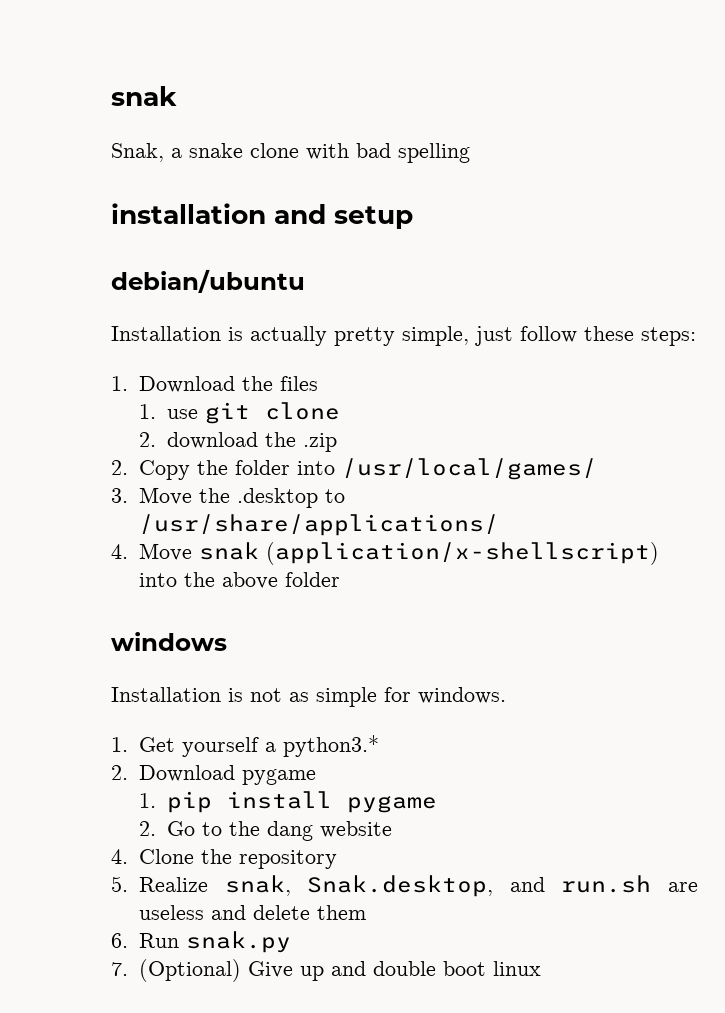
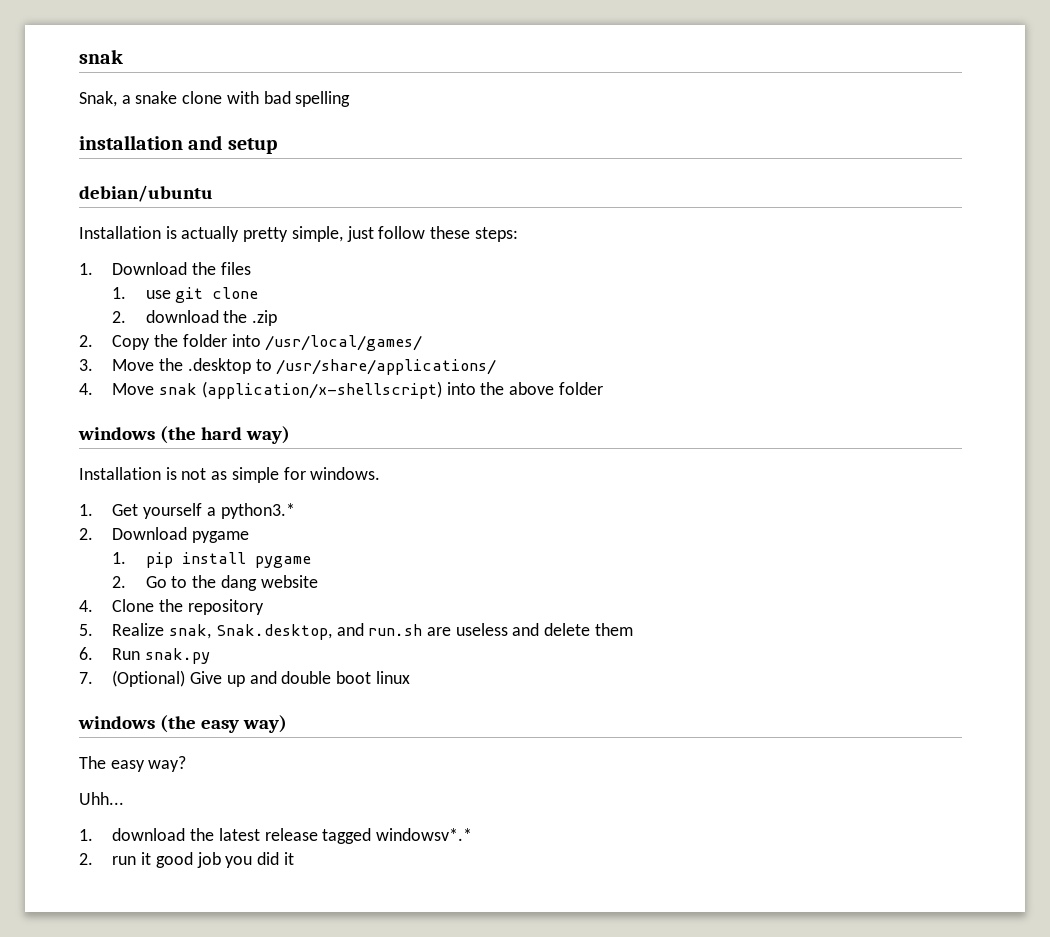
(227, 641) none -> [159,426,290,444] (the hard way)
(541, 968) none -> [78,715,287,733] [79,756,187,772] [79,792,124,805] [79,828,472,844] [79,852,294,868] // windows (the easy way) // The easy way? // Uhh... // 1. download the latest release tagged windowsv*.* // 2. run it good job you did it

